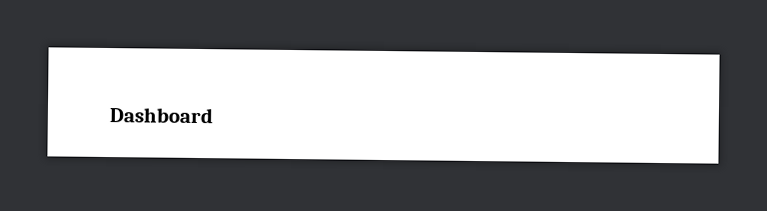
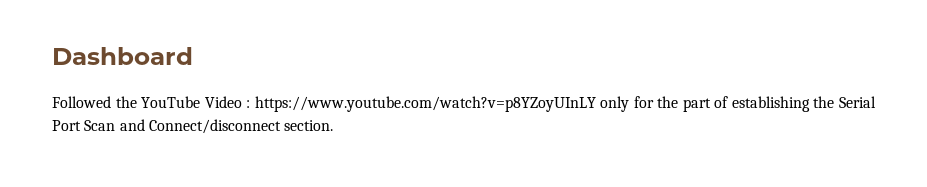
(213, 115) none -> [52,96,877,112] [52,119,334,134] // Followed the YouTube Video : https://www.youtube.com/watch?v=p8YZoyUInLY only for the part of establishing the Serial Port Scan and Connect/disconnect section.

